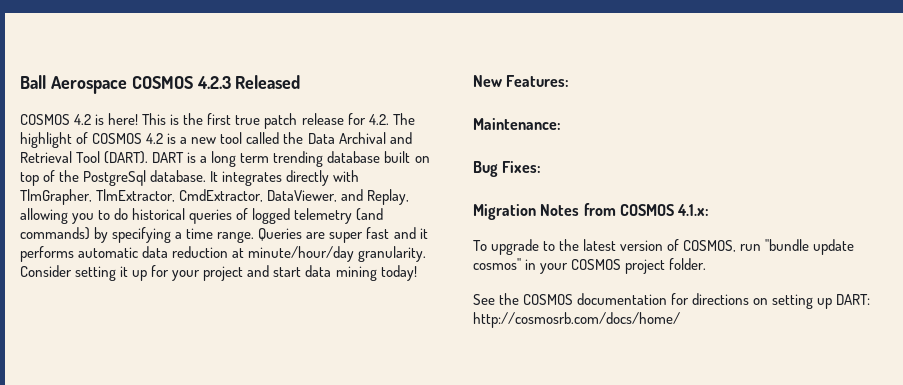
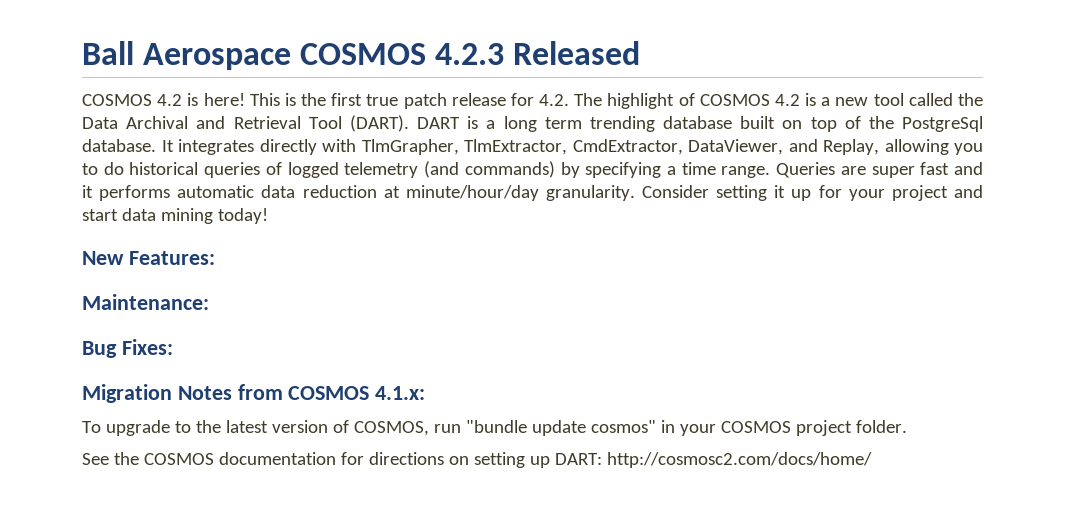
[473,312,680,328] http://cosmosrb.com/docs/home/ -> [606,452,872,468] http://cosmosc2.com/docs/home/

